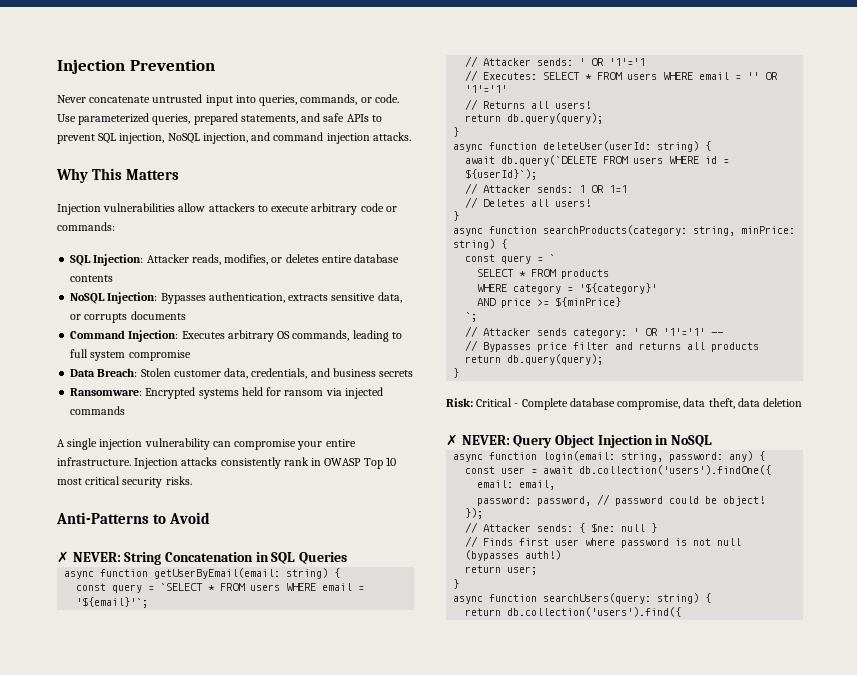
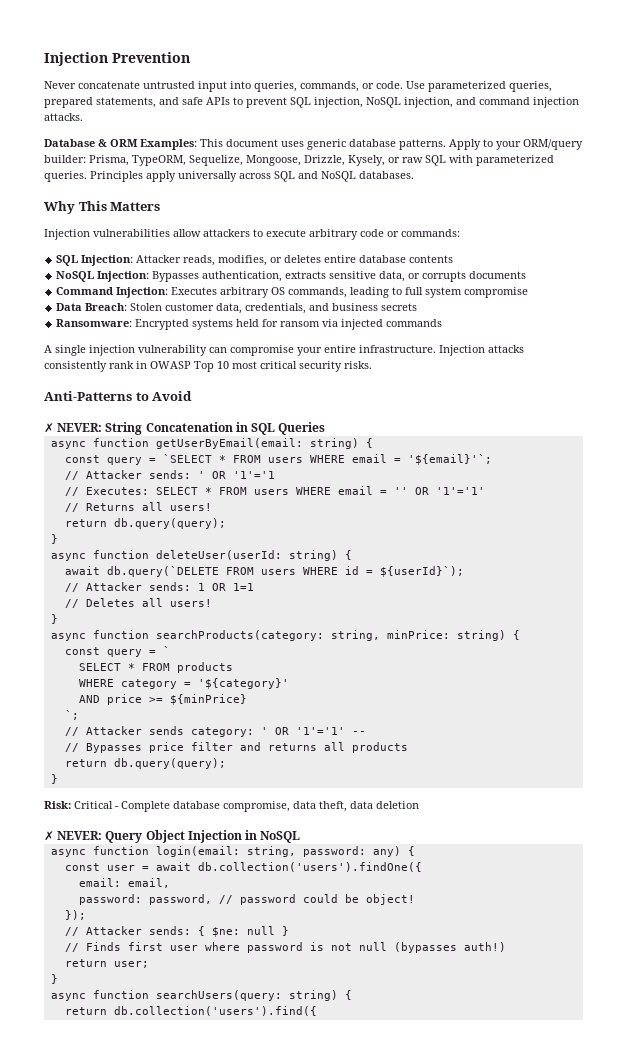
(411, 136) none -> [44,139,583,150] [44,155,554,166] [44,171,414,182] // Database & ORM Examples: This document uses generic database patterns. Apply to your ORM/query builder: Prisma, TypeORM, Sequelize, Mongoose, Drizzle, Kysely, or raw SQL with parameterized queries. Principles apply universally across SQL and NoSQL databases.

